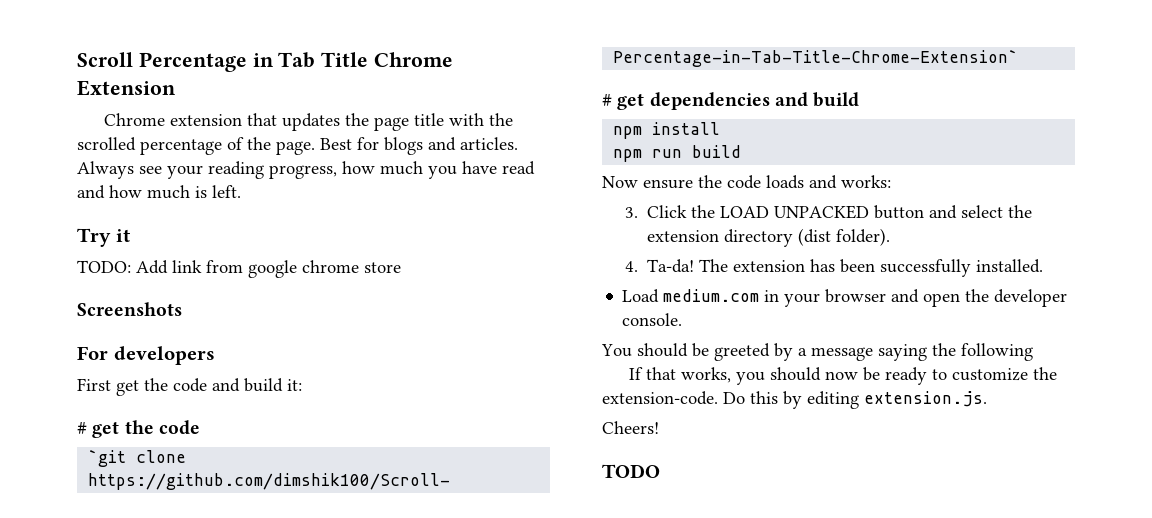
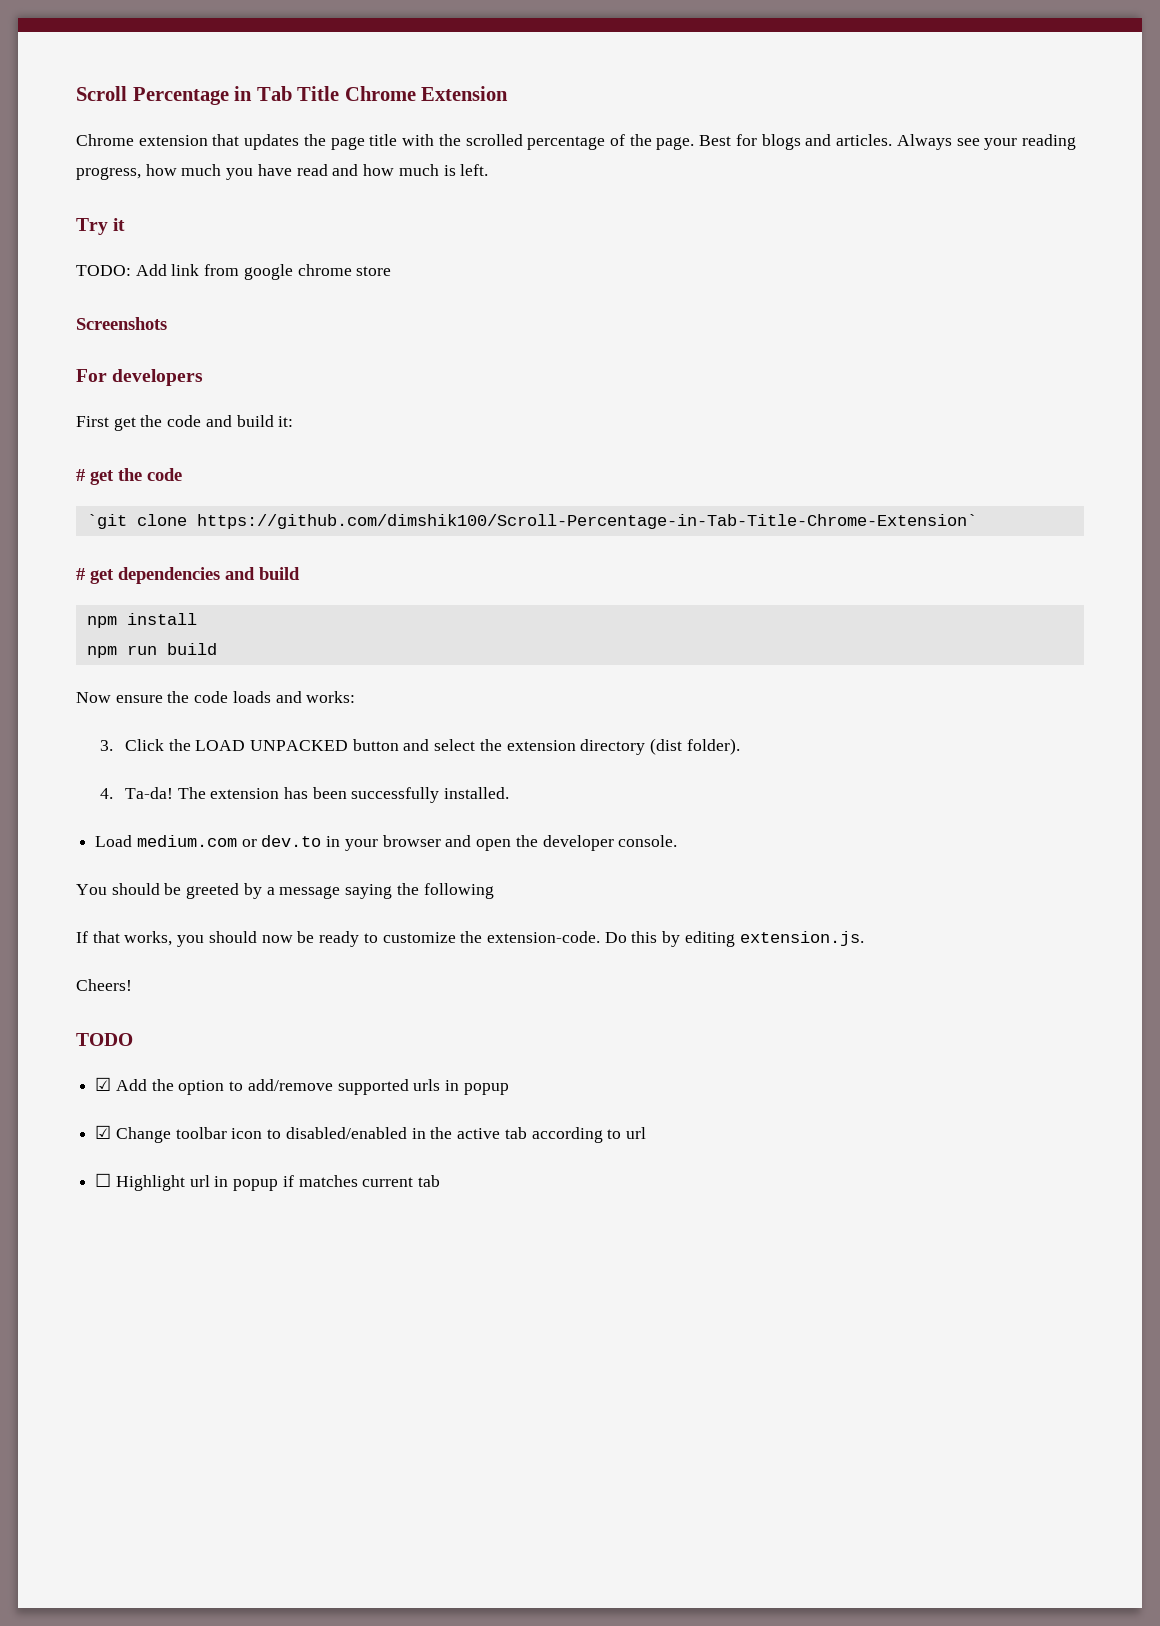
(760, 295) none -> [241,835,322,847] or dev.to
(660, 471) none -> [95,1077,509,1095] [95,1125,646,1143] [95,1173,441,1191] // ☑ Add the option to add/remove supported urls in popup // ☑ Change toolbar icon to disabled/enabled in the active tab according to url // ☐ Highlight url in popup if matches current tab

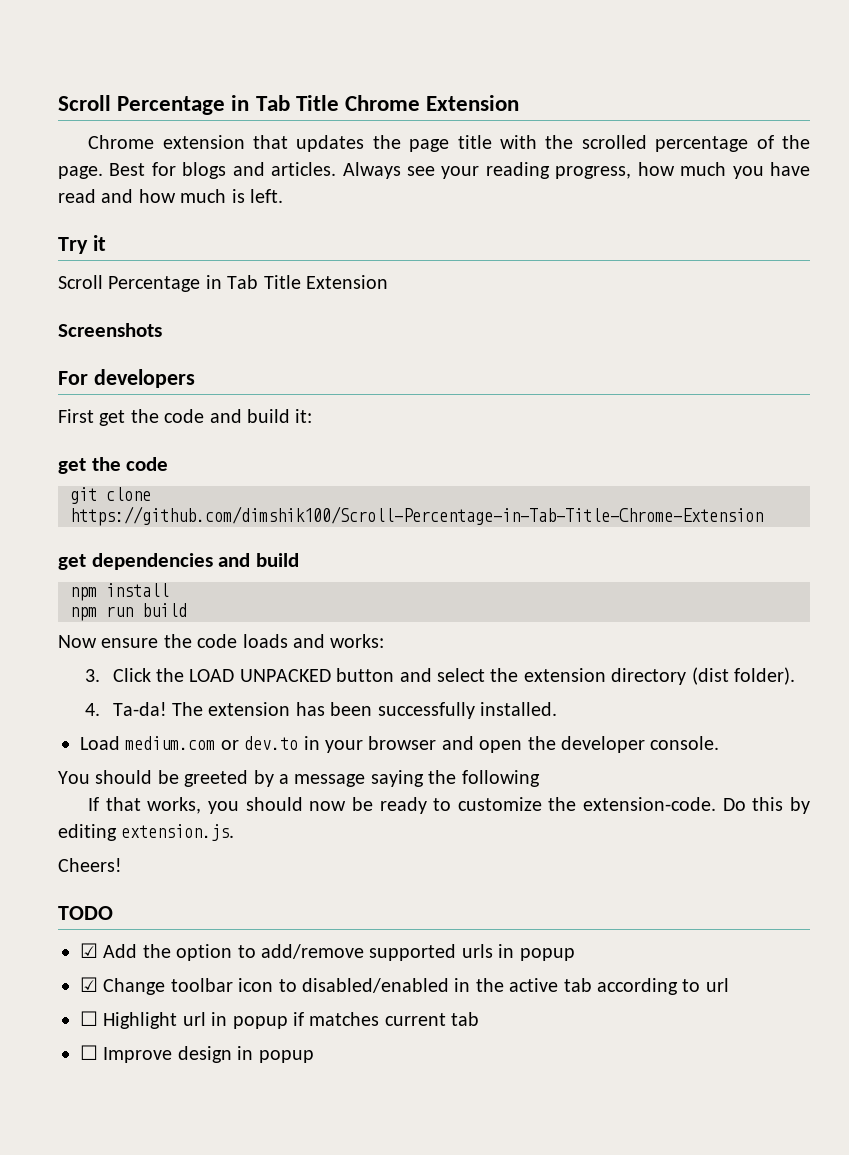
[76,264,392,280] TODO: Add link from google chrome store -> [58,275,388,292] Scroll Percentage in Tab Title Extension
[76,469,85,481] # -> (313, 416) none
[86,514,977,529] [76,568,85,580] `git clone https://github.com/dimshik100/Scroll-Percentage-in-Tab-Title-Chrome-Extension` // # -> [70,487,151,504] [70,506,763,526] git clone https://github.com/dimshik100/Scroll-Percentage-in-Tab-Title-Chrome-Extension //
(441, 1181) none -> [80,1045,314,1063] // ☐ Improve design in popup

